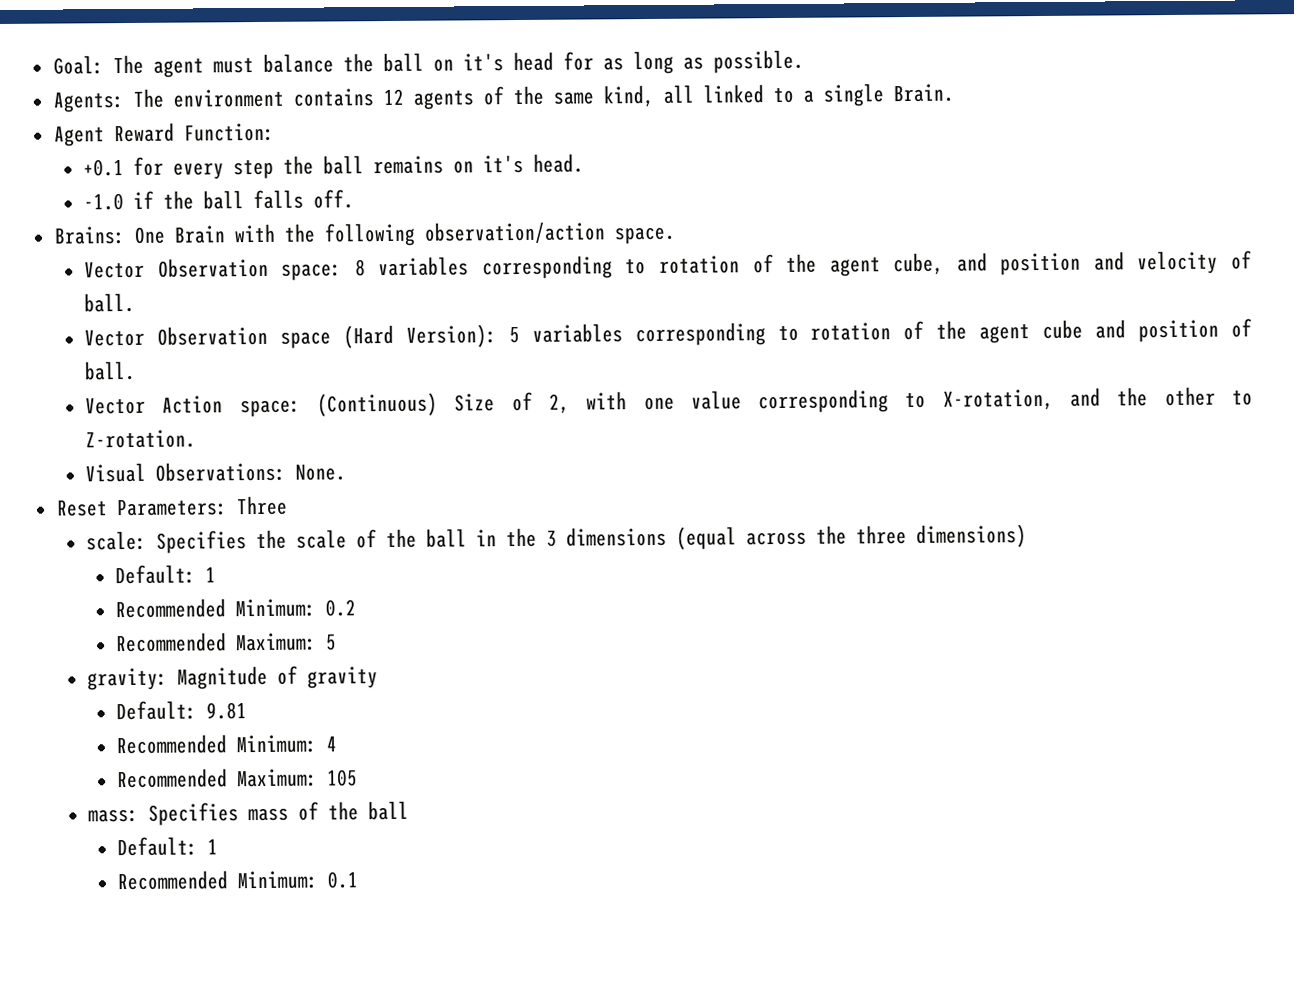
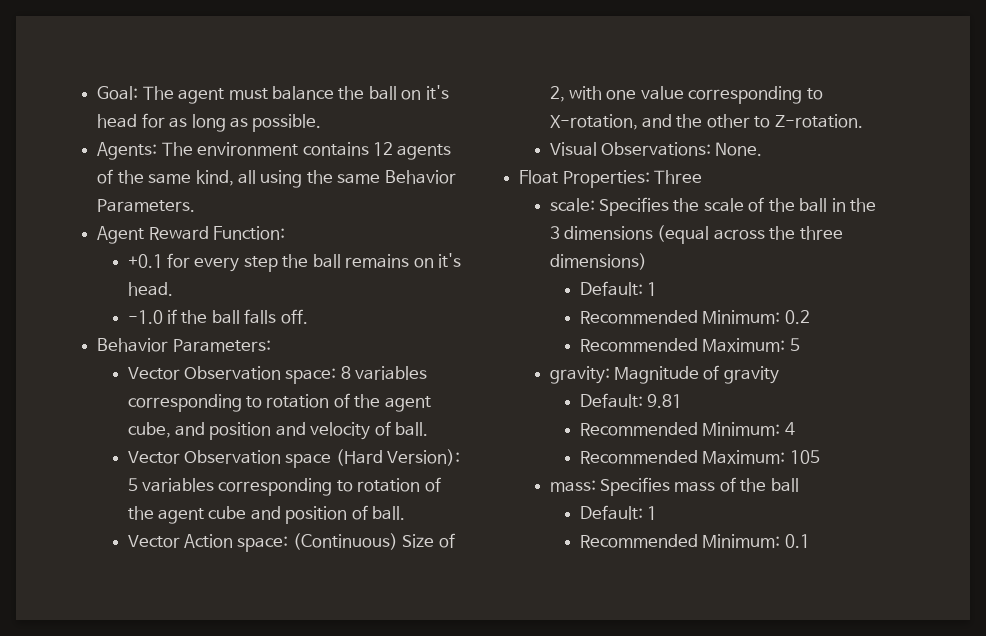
[702,83,954,107] linked to a single Brain. -> [260,170,456,188] [97,199,196,212] using the same Behavior Parameters.
[53,221,676,247] Brains: One Brain with the following observation/action space. -> [97,338,271,352] Behavior Parameters:
[55,498,228,517] Reset Parameters: -> [519,170,650,188] Float Properties:

